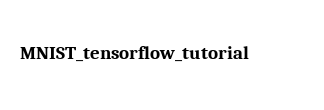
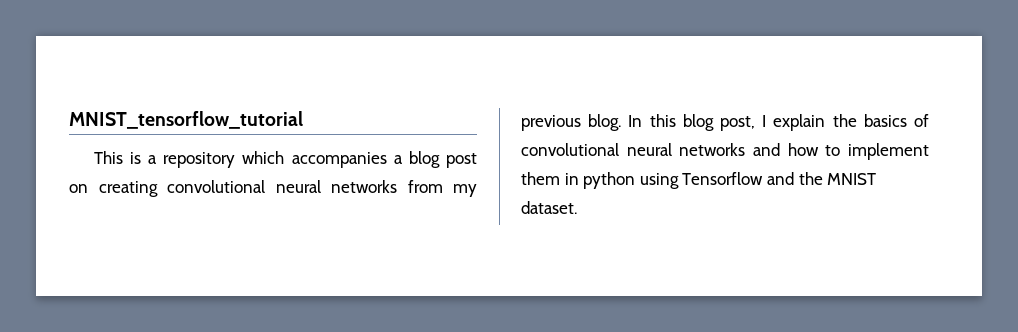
(249, 54) none -> [93,151,477,168] [69,180,477,197] [521,114,929,131] [521,143,929,160] [521,172,877,189] [521,201,577,214] // This is a repository which accompanies a blog post on creating convolutional neural networks from my previous blog. In this blog post, I explain the basics of convolutional neural networks and how to implement them in python using Tensorflow and the MNIST dataset.

